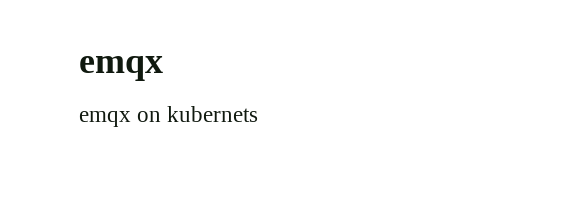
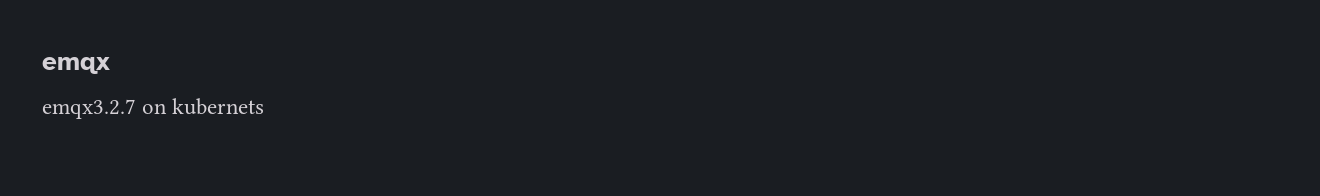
[79,111,131,127] emqx -> [42,99,136,119] emqx3.2.7

